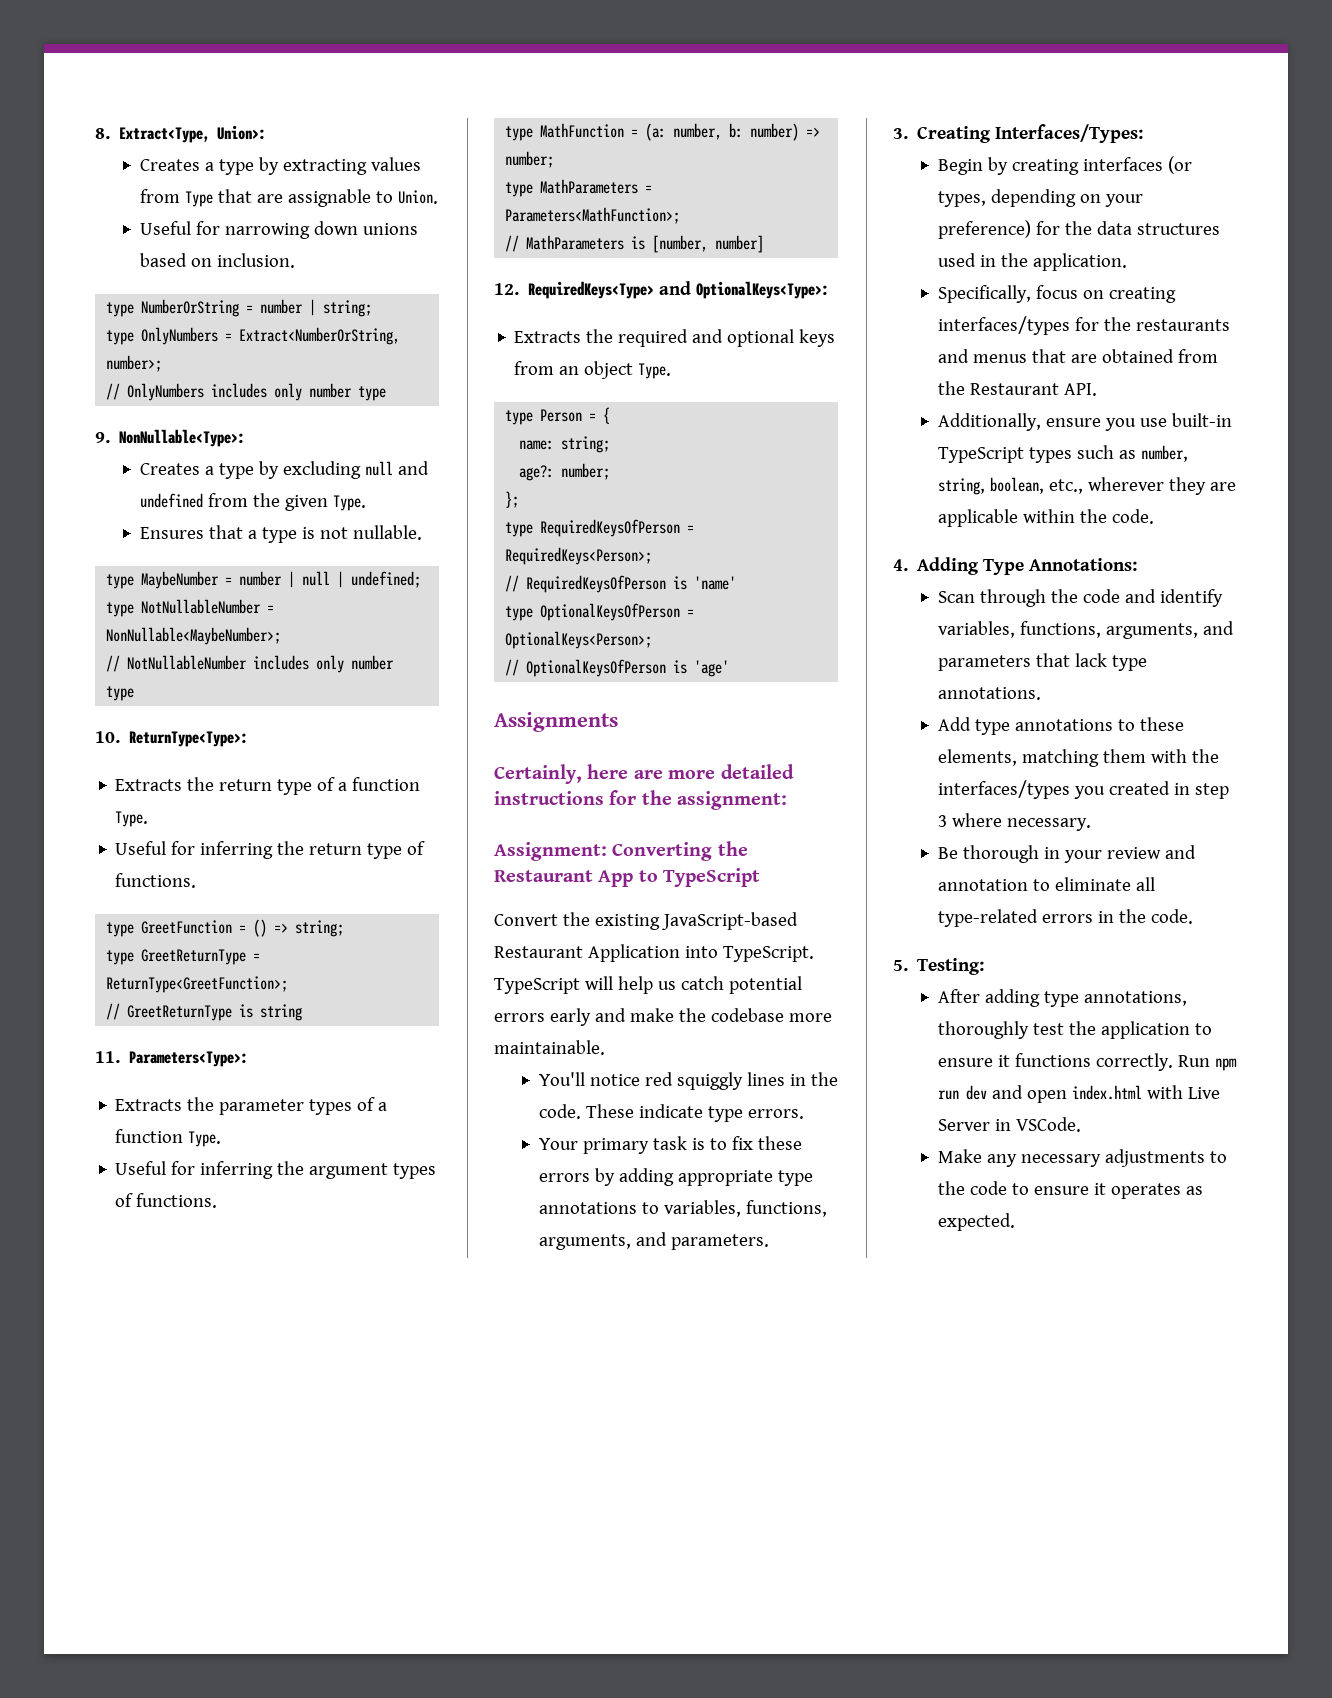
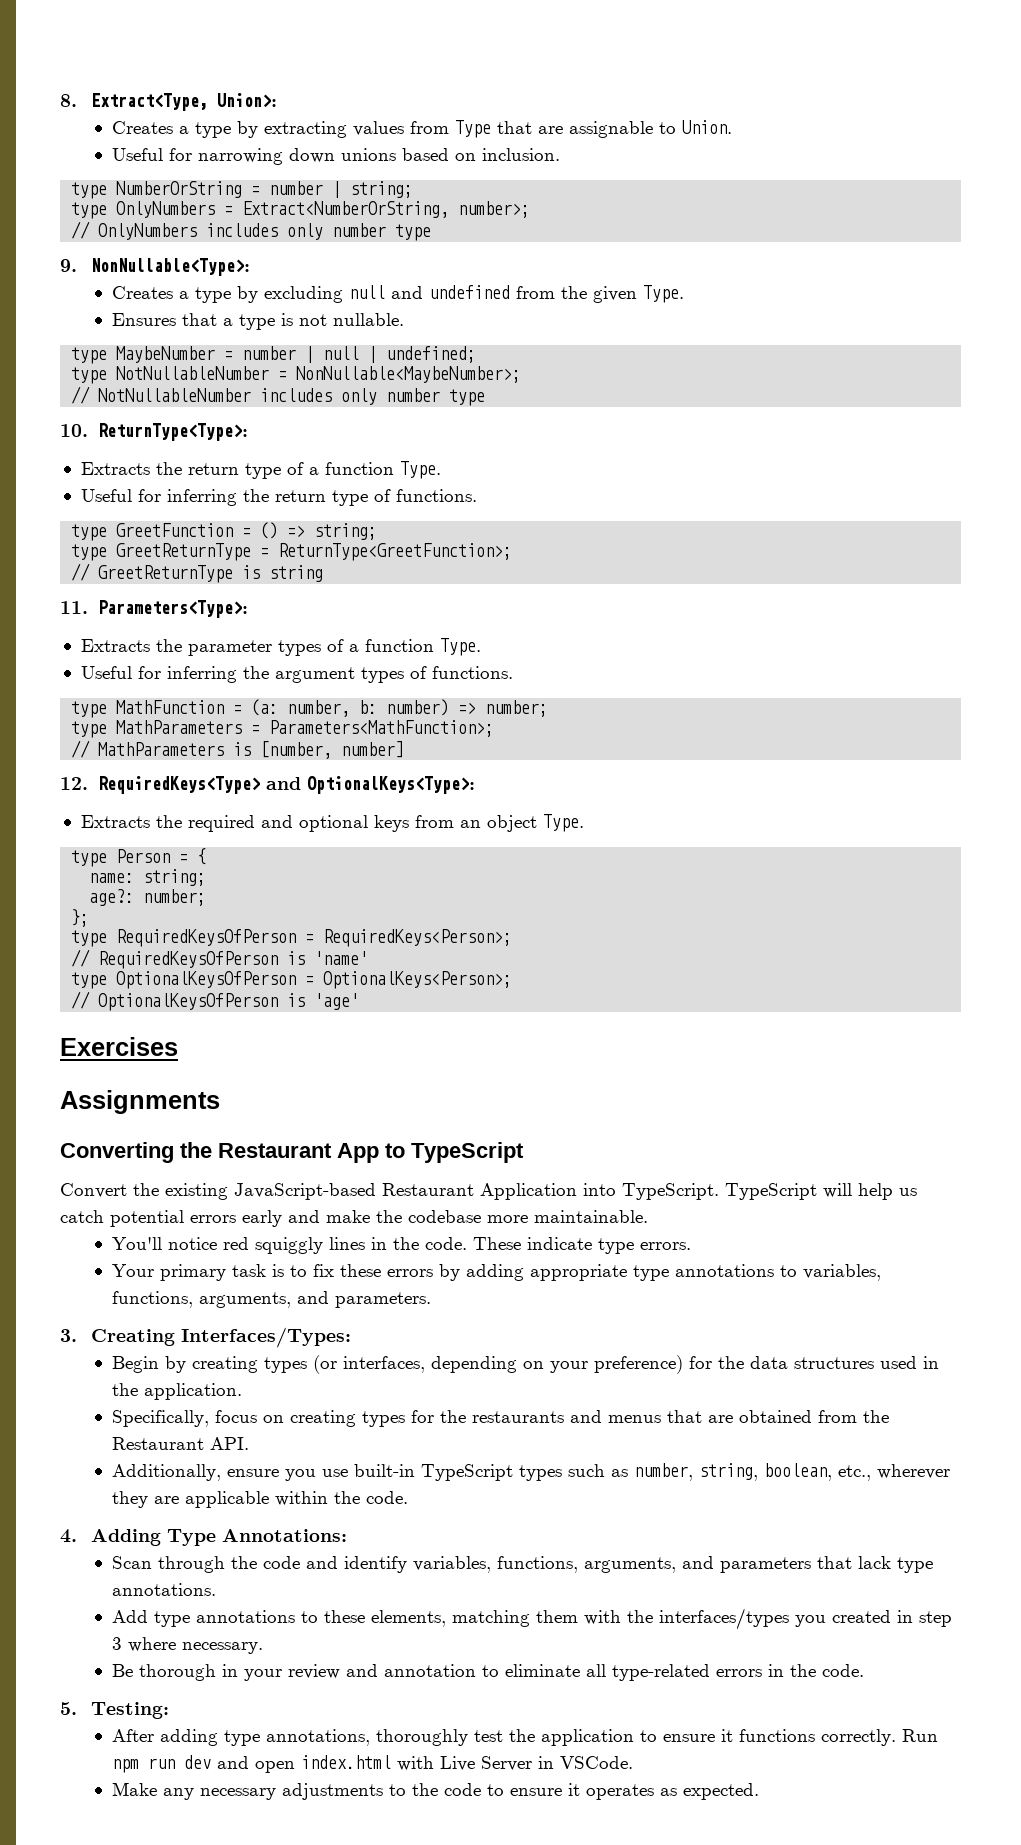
(730, 668) none -> [60,1037,178,1056] // Exercises
[494,764,794,784] [494,790,788,810] [494,842,607,861] Certainly, here are more detailed instructions for the assignment: // Assignment: -> (220, 1102) none
[1082,156,1192,174] [937,191,986,207] interfaces (or types, -> [263,1355,425,1374] types (or interfaces,
[937,316,1070,335] interfaces/types -> [361,1411,405,1427] types

